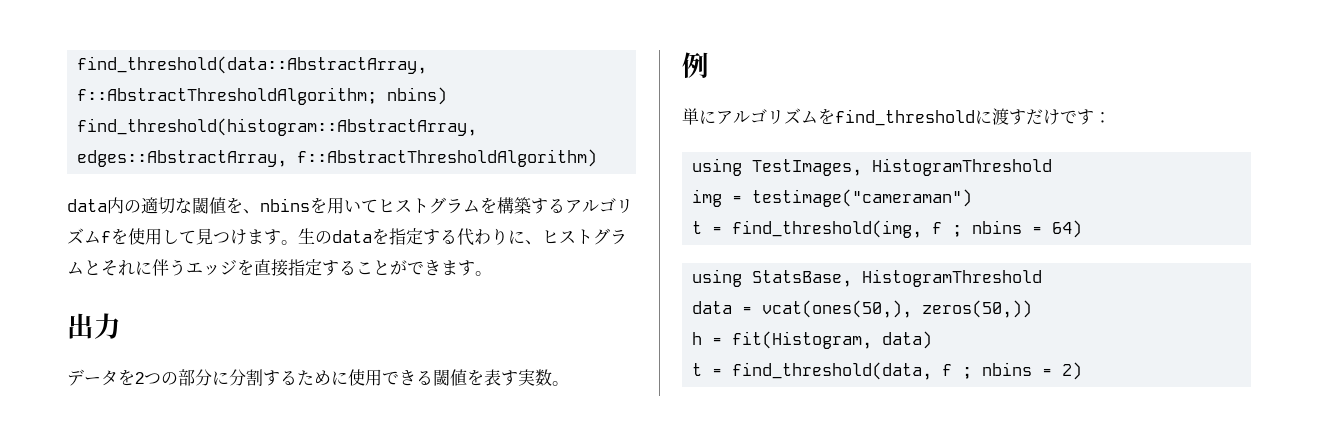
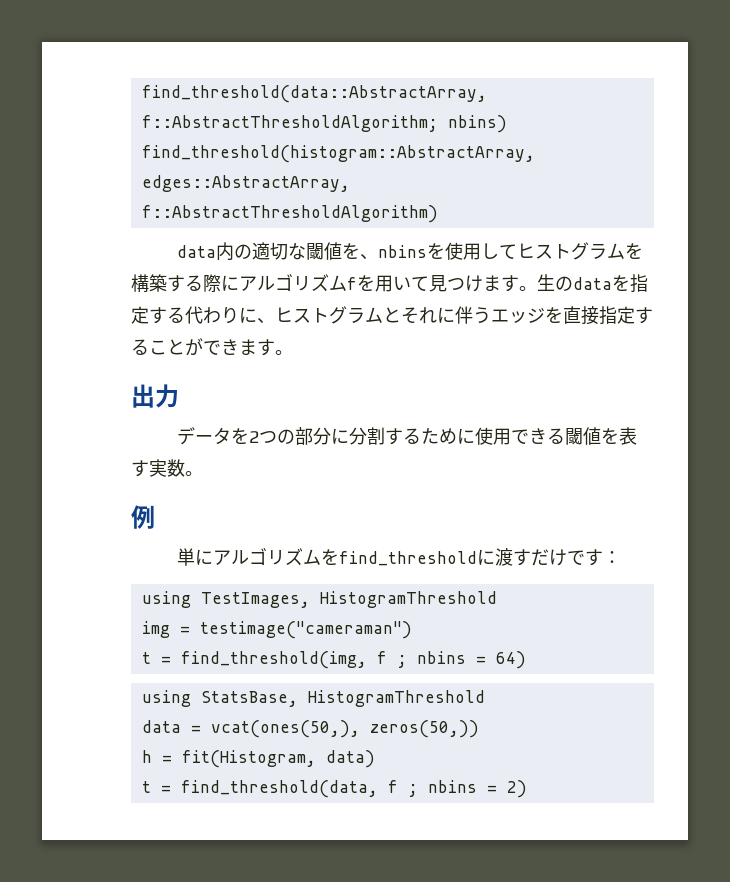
[327,197,361,214] 用い -> [445,242,500,260] 使用し
(565, 205) none -> [203,274,239,293] 際に
[128,228,179,245] 使用し -> [375,275,411,292] 用い

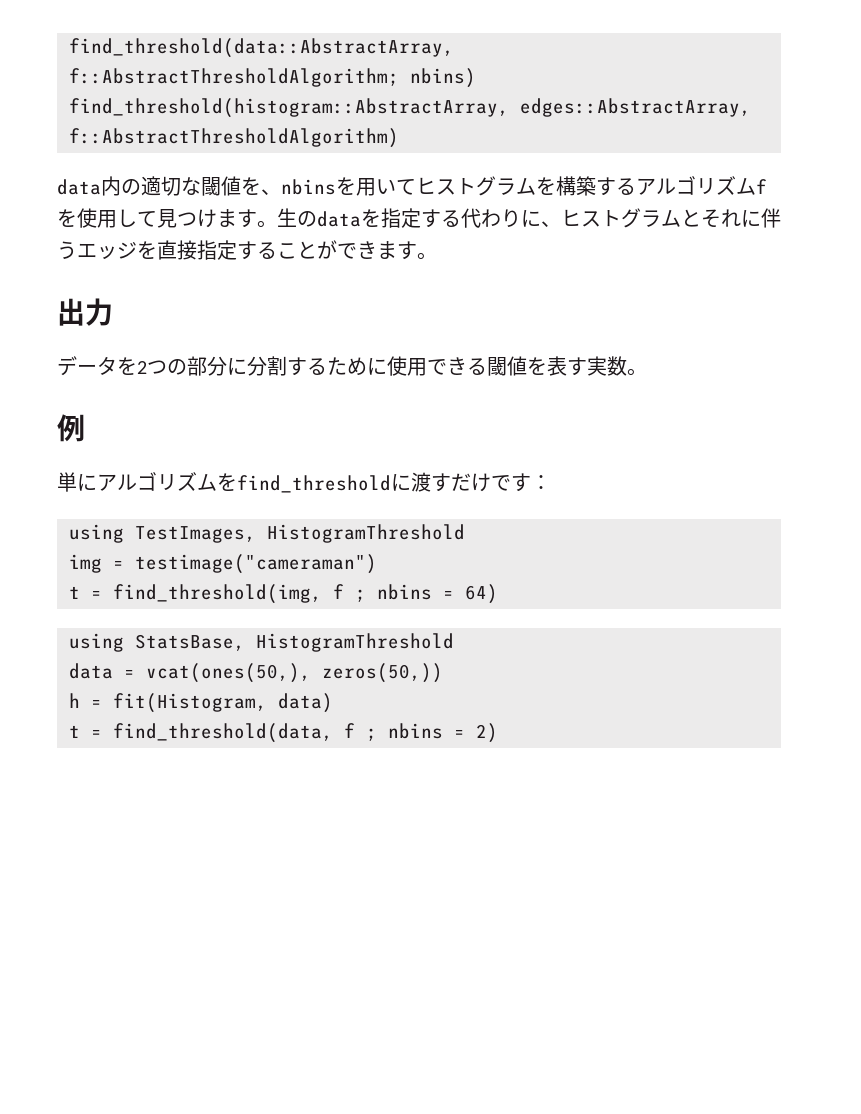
[445,242,500,260] 使用し -> [356,178,396,196] 用い
[203,274,239,293] 際に -> (636, 186) none
[375,275,411,292] 用い -> [77,208,137,228] 使用し

